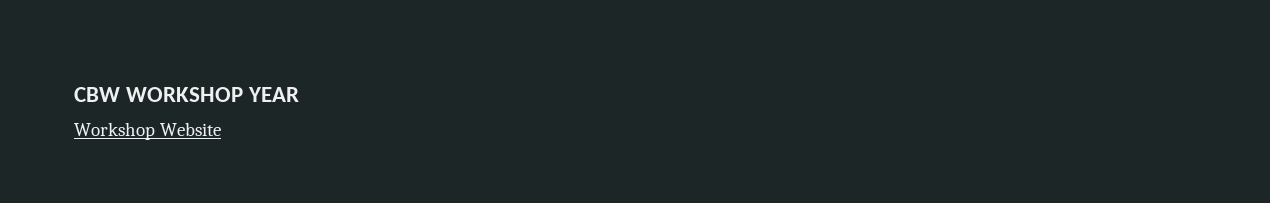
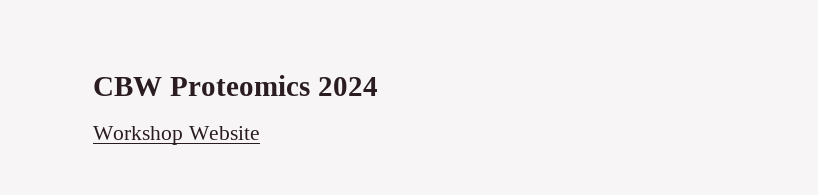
[126,87,300,102] WORKSHOP YEAR -> [169,75,378,96] Proteomics 2024

